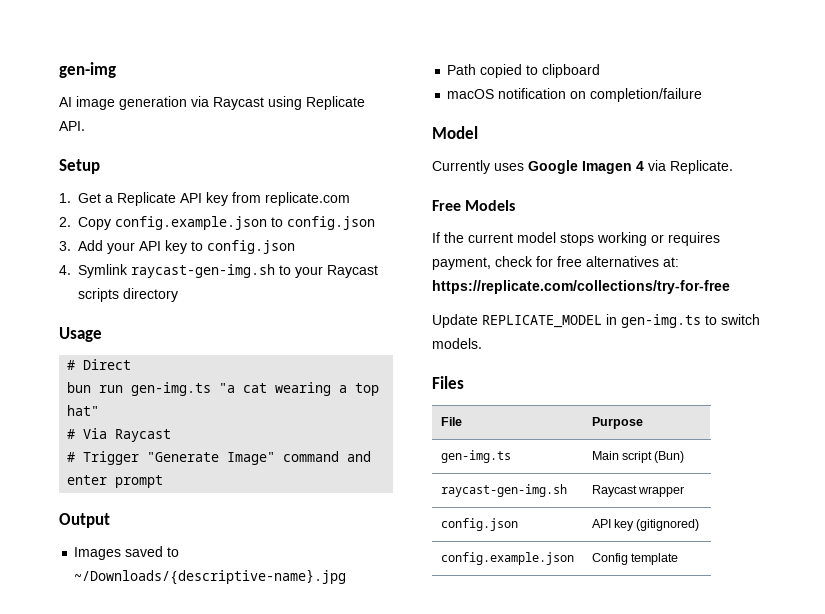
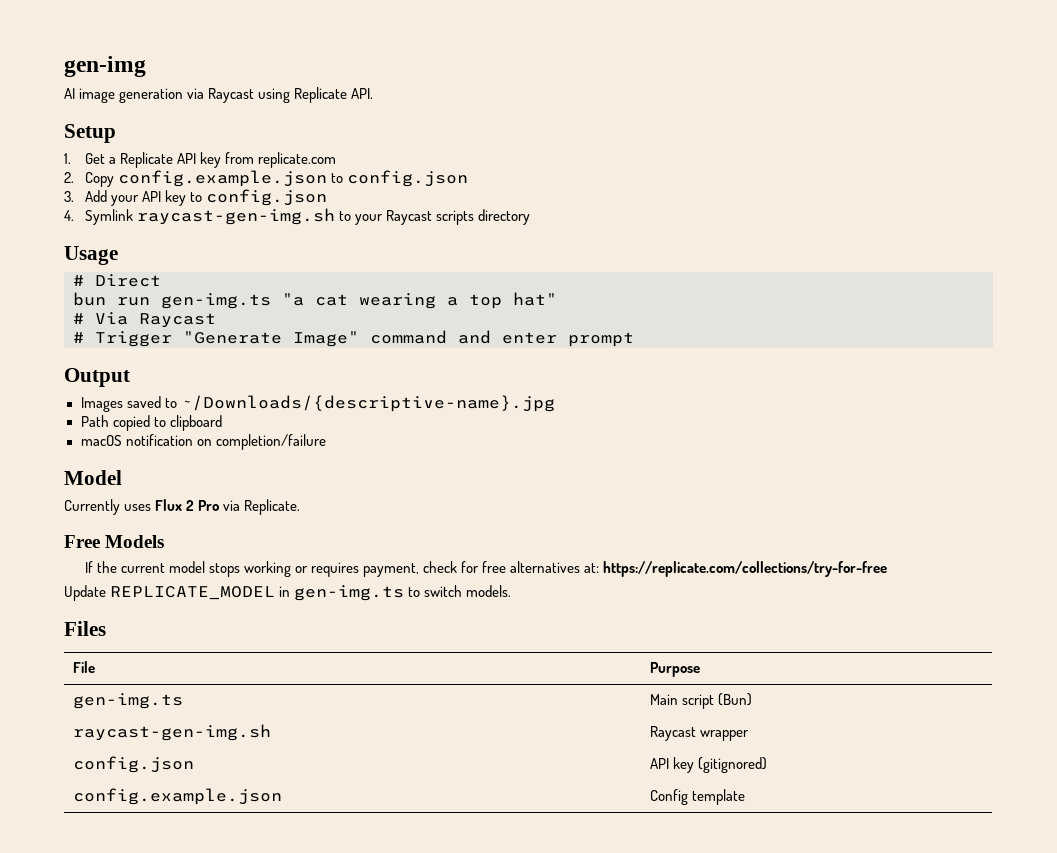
[528,160,644,174] Google Imagen 4 -> [155,499,220,511] Flux 2 Pro

